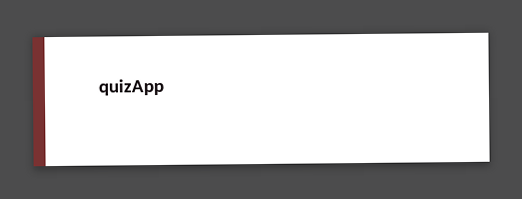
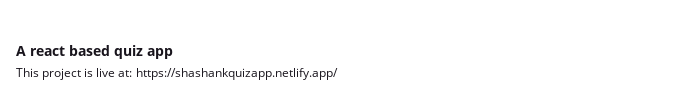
[98,78,164,96] quizApp -> [16,45,173,59] [16,68,338,80] A react based quiz app // This project is live at: https://shashankquizapp.netlify.app/

